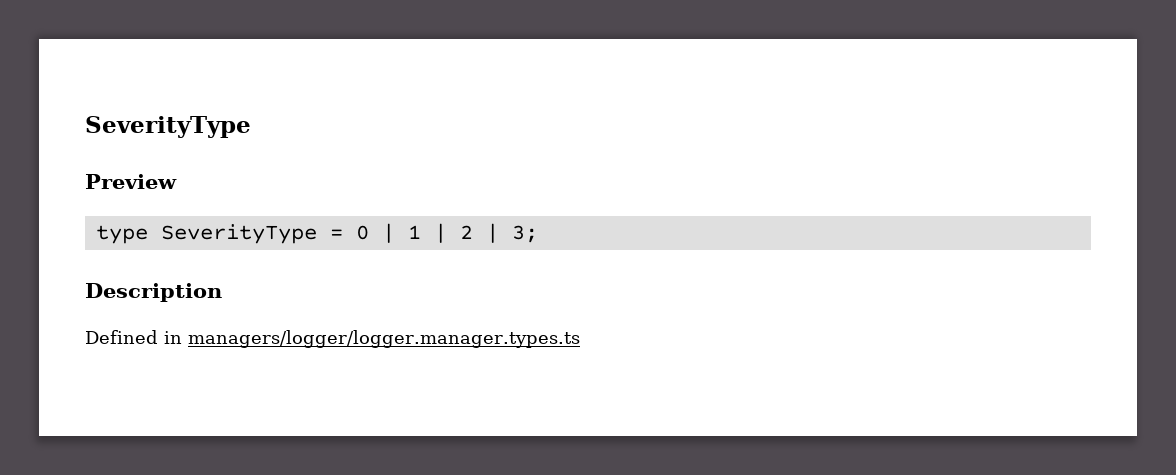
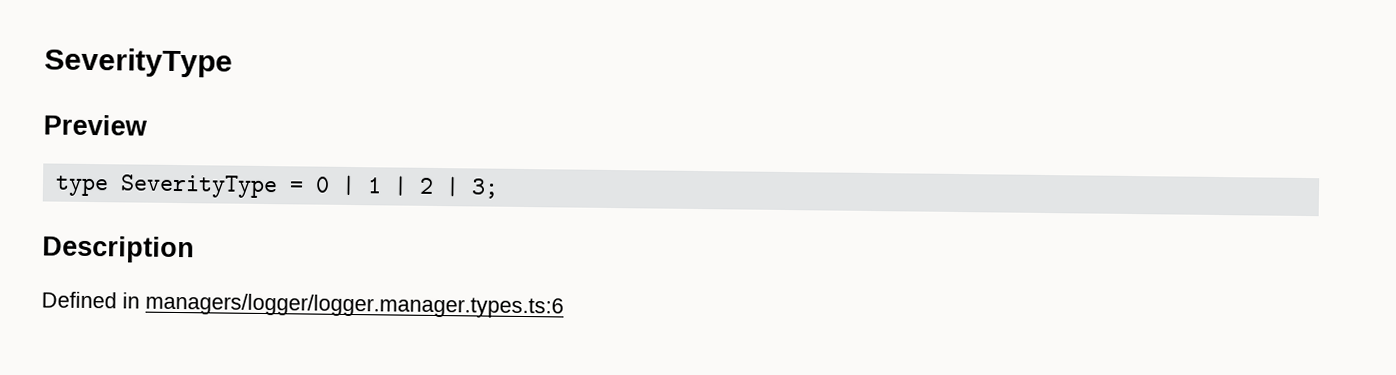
[188,330,580,348] managers/logger/logger.manager.types.ts -> [145,292,564,319] managers/logger/logger.manager.types.ts:6

